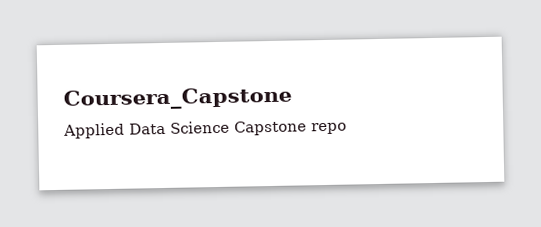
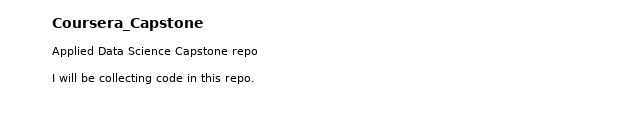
(347, 128) none -> [52,73,255,84] // I will be collecting code in this repo.

